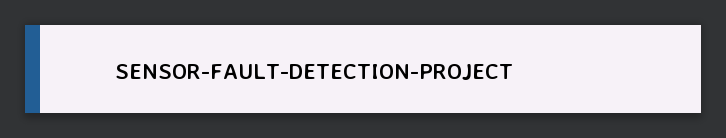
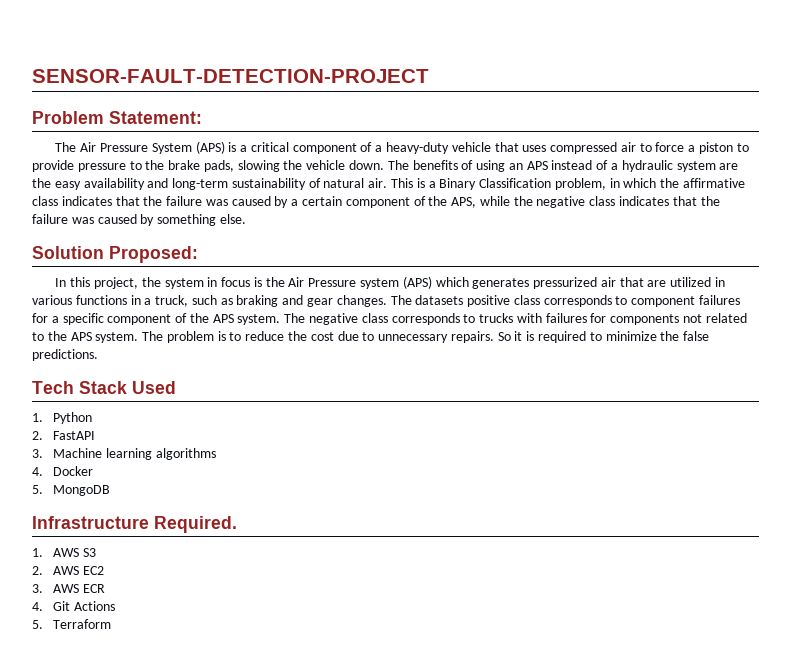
(513, 72) none -> [32,111,202,124] [55,141,749,154] [32,160,739,172] [32,178,746,190] [32,196,720,208] [32,214,246,226] [32,246,198,263] [55,276,725,289] [32,295,741,307] [32,313,747,325] [32,331,710,343] [32,349,98,361] [32,381,176,394] [32,412,93,424] [32,431,96,440] [32,448,217,460] [32,466,94,476] [32,485,111,496] [32,516,237,533] [32,548,97,557] [32,566,105,575] [32,584,106,593] [32,601,116,611] [32,619,112,629] // Problem Statement: // The Air Pressure System (APS) is a critical component of a heavy-duty vehicle that uses compressed air to force a piston to provide pressure to the brake pads, slowing the vehicle down. The benefits of using an APS instead of a hydraulic system are the easy availability and long-term sustainability of natural air. This is a Binary Classification problem, in which the affirmative class indicates that the failure was caused by a certain component of the APS, while the negative class indicates that the failure was caused by something else. // Solution Proposed: // In this project, the system in focus is the Air Pressure system (APS) which generates pressurized air that are utilized in various functions in a truck, such as braking and gear changes. The datasets positive class corresponds to component failures for a specific component of the APS system. The negative class corresponds to trucks with failures for components not related to the APS system. The problem is to reduce the cost due to unnecessary repairs. So it is required to minimize the false predictions. // Tech Stack Used // 1. Python // 2. FastAPI // 3. Machine learning algorithms // 4. Docker // 5. MongoDB // Infrastructure Required. // 1. AWS S3 // 2. AWS EC2 // 3. AWS ECR // 4. Git Actions // 5. Terraform

